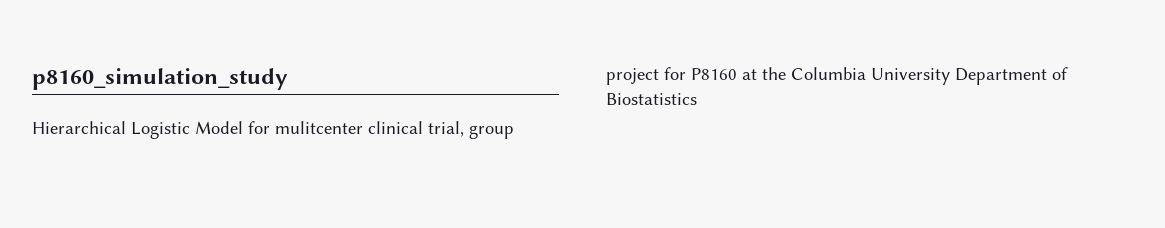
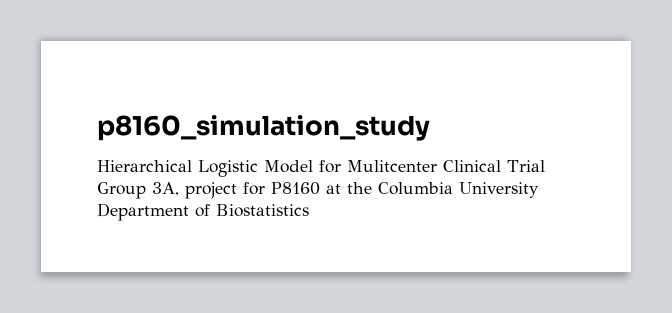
[275,121,514,139] mulitcenter clinical trial, group -> [347,160,545,172] [97,182,179,199] Mulitcenter Clinical Trial Group 3A,

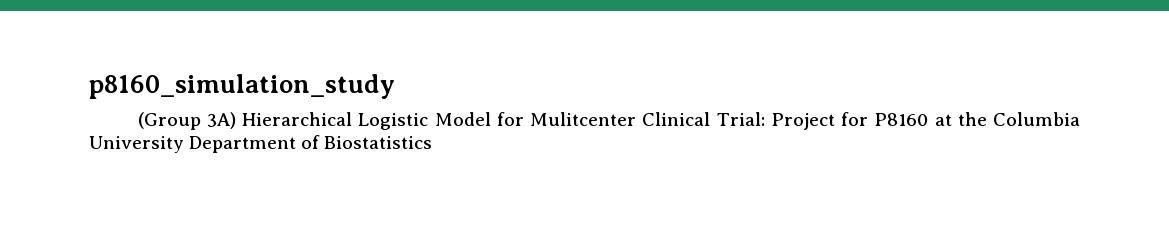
(430, 128) none -> [137,112,236,130] (Group 3A)
[507,160,545,172] [97,182,237,199] Trial Group 3A, project -> [716,112,835,130] Trial: Project

